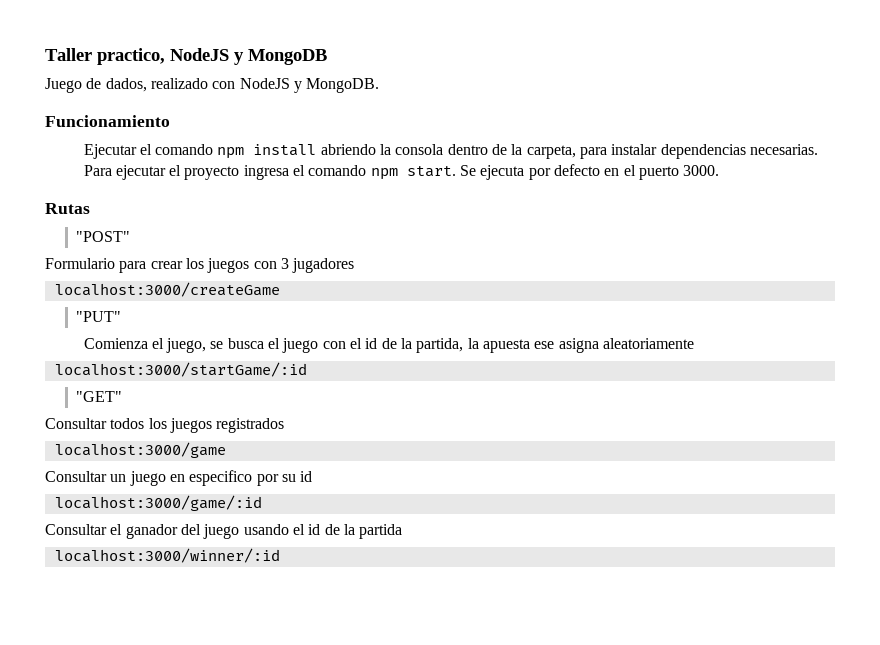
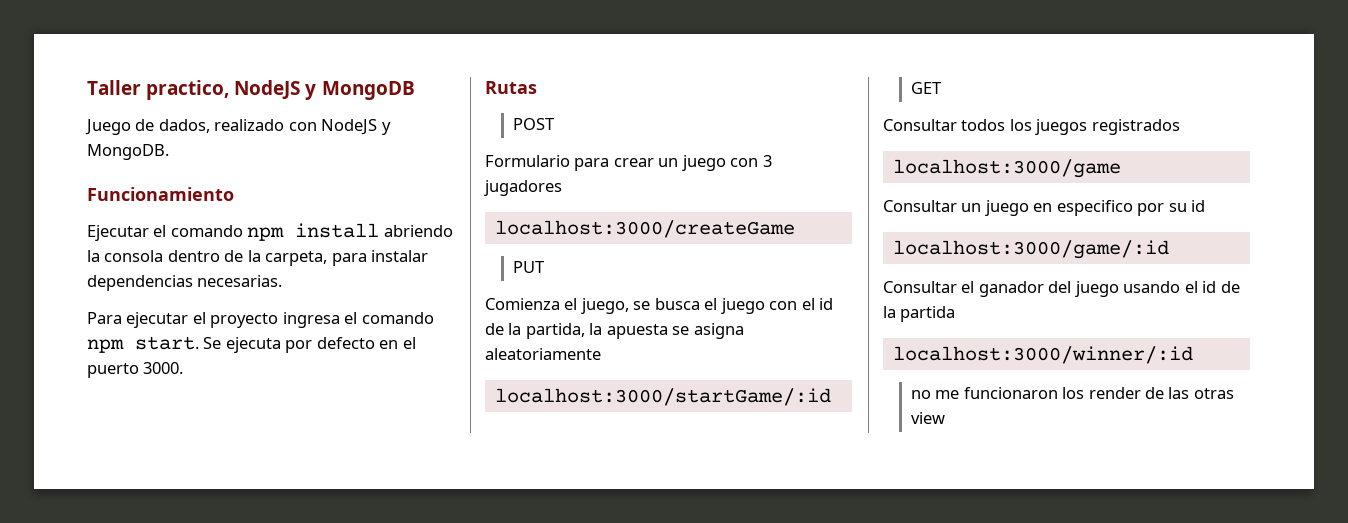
[76,231,131,242] "POST" -> [512,118,554,130] POST
[185,258,250,273] los juegos -> [658,155,726,171] un juego
[76,311,122,322] "PUT" -> [512,261,544,273] PUT
[534,341,555,349] ese -> [672,326,690,335] se
[76,391,123,402] "GET" -> [910,82,941,94] GET
(280, 555) none -> [910,387,1234,399] [910,412,945,424] // no me funcionaron los render de las otras view

